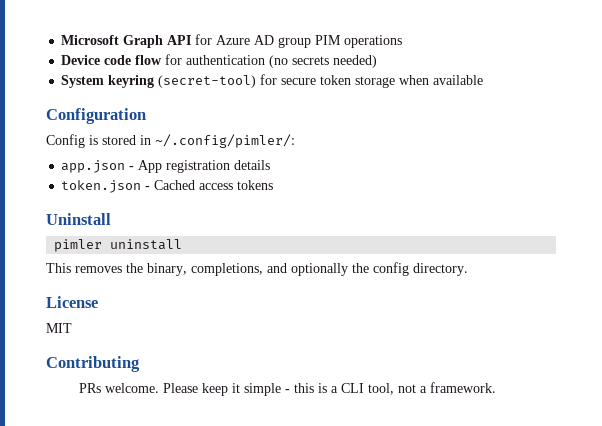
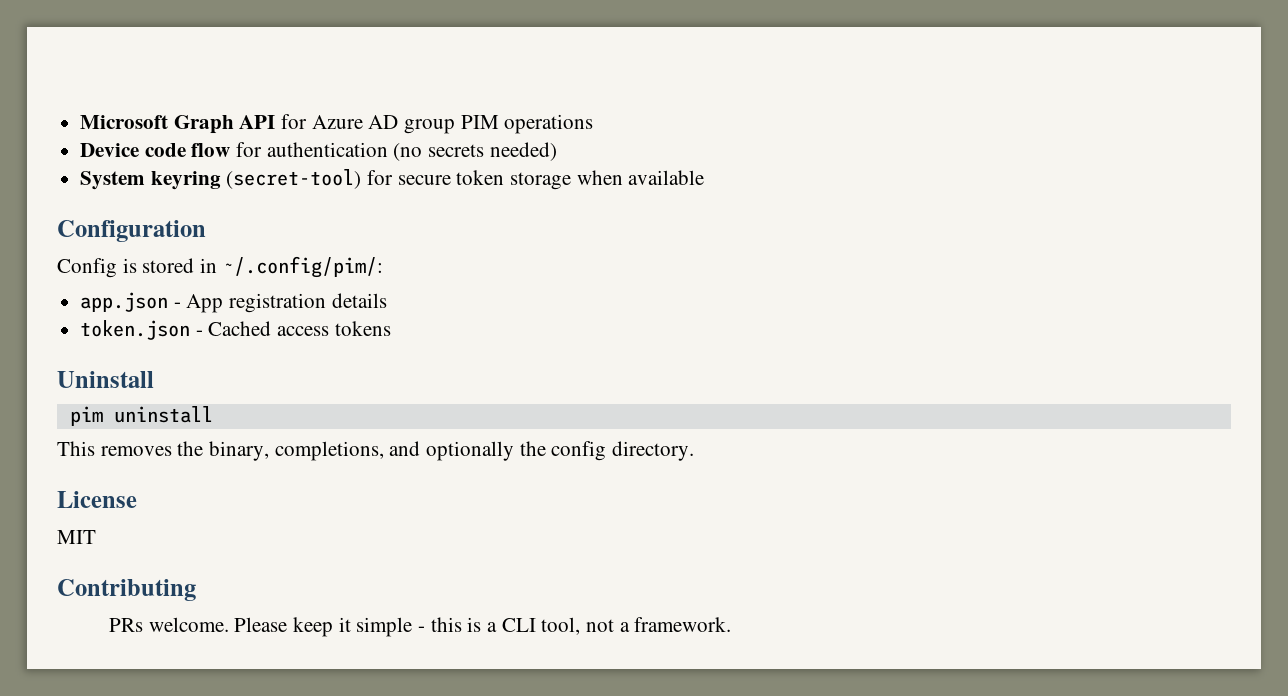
[155,134,295,148] ~/.config/pimler/: -> [222,256,383,278] ~/.config/pim/:
[54,239,103,252] pimler -> [69,406,103,426] pim

